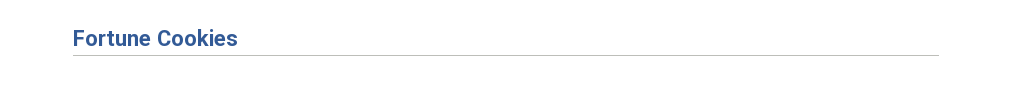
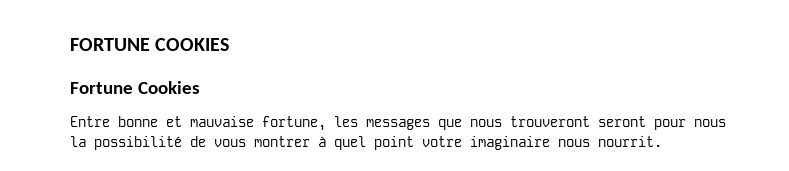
(73, 38) none -> [70,38,230,51] FORTUNE COOKIES //
(238, 37) none -> [70,116,726,131] [70,136,662,150] // Entre bonne et mauvaise fortune, les messages que nous trouveront seront pour nous la possibilité de vous montrer à quel point votre imaginaire nous nourrit.

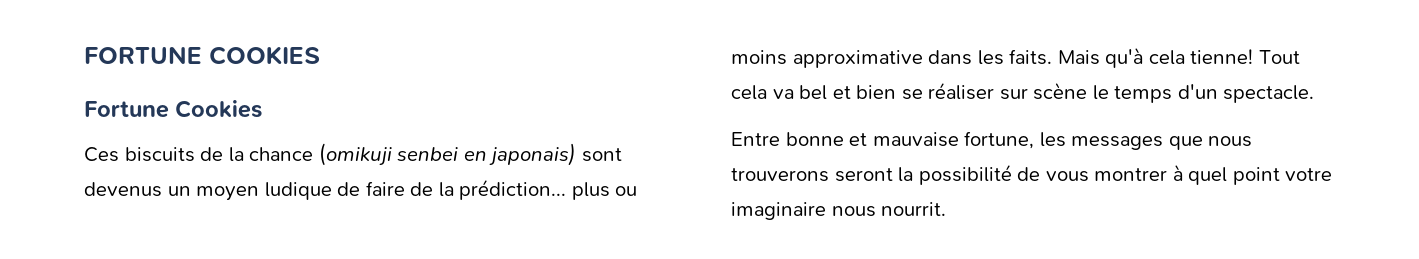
(200, 87) none -> [84,143,622,166] [84,179,638,201] [731,47,1300,68] [731,82,1315,103] // Ces biscuits de la chance (omikuji senbei en japonais) sont devenus un moyen ludique de faire de la prédiction... plus ou moins approximative dans les faits. Mais qu'à cela tienne! Tout cela va bel et bien se réaliser sur scène le temps d'un spectacle.
[510,116,726,130] trouveront seront pour nous -> [731,168,893,182] trouverons seront

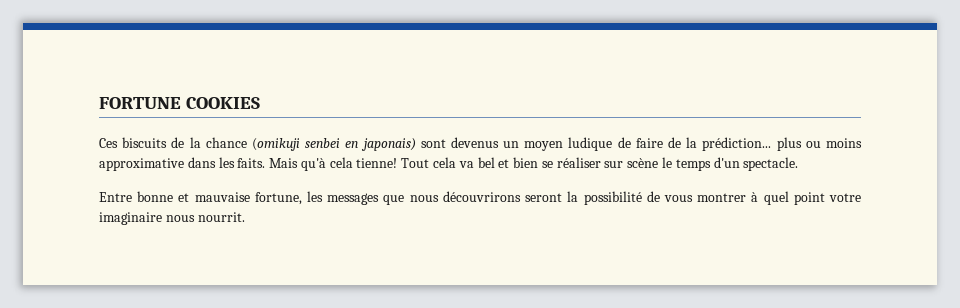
[84,100,263,118] // Fortune Cookies -> (261, 103) none
[731,168,829,182] trouverons -> [442,191,521,202] découvrirons

